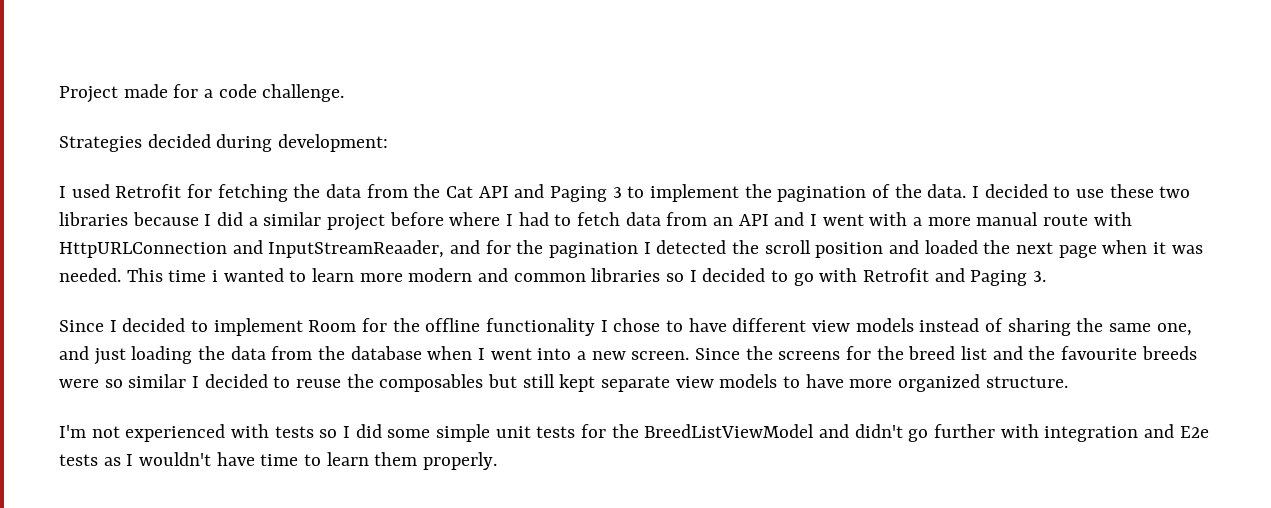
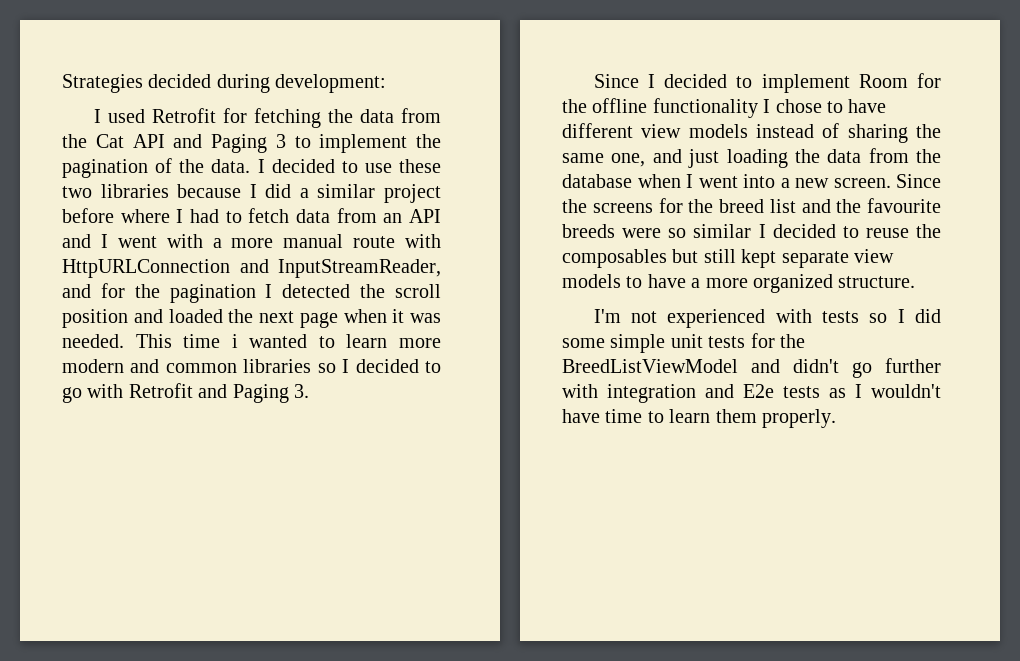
[59,84,345,103] Project made for a code challenge. // -> (62, 83) none
[268,240,445,258] InputStreamReaader, -> [278,259,441,278] InputStreamReader,
(844, 381) none -> [691,278,701,288] a

